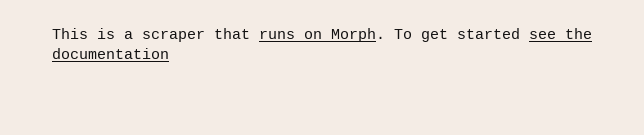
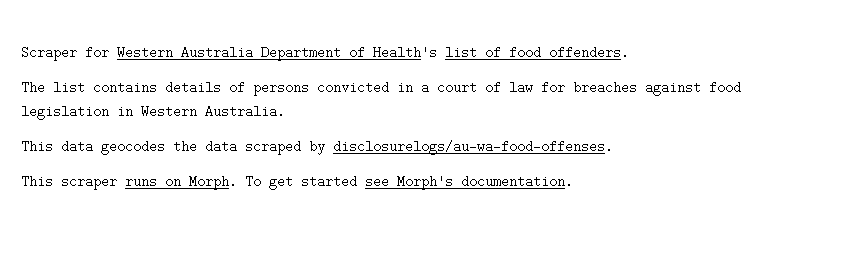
[52,28,250,42] This is a scraper that -> [21,46,629,61] [21,81,741,96] [21,105,285,120] [21,140,613,155] [21,175,117,190] Scraper for Western Australia Department of Health's list of food offenders. // The list contains details of persons convicted in a court of law for breaches against food legislation in Western Australia. // This data geocodes the data scraped by disclosurelogs/au-wa-food-offenses. // This scraper
[565,28,592,39] [52,48,169,59] the documentation -> [397,175,573,190] Morph's documentation.

